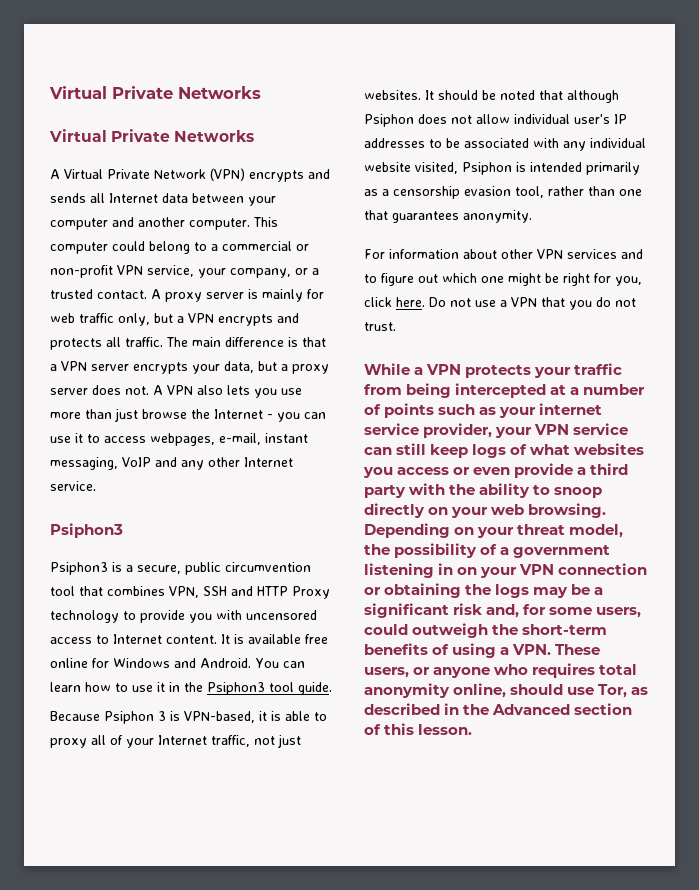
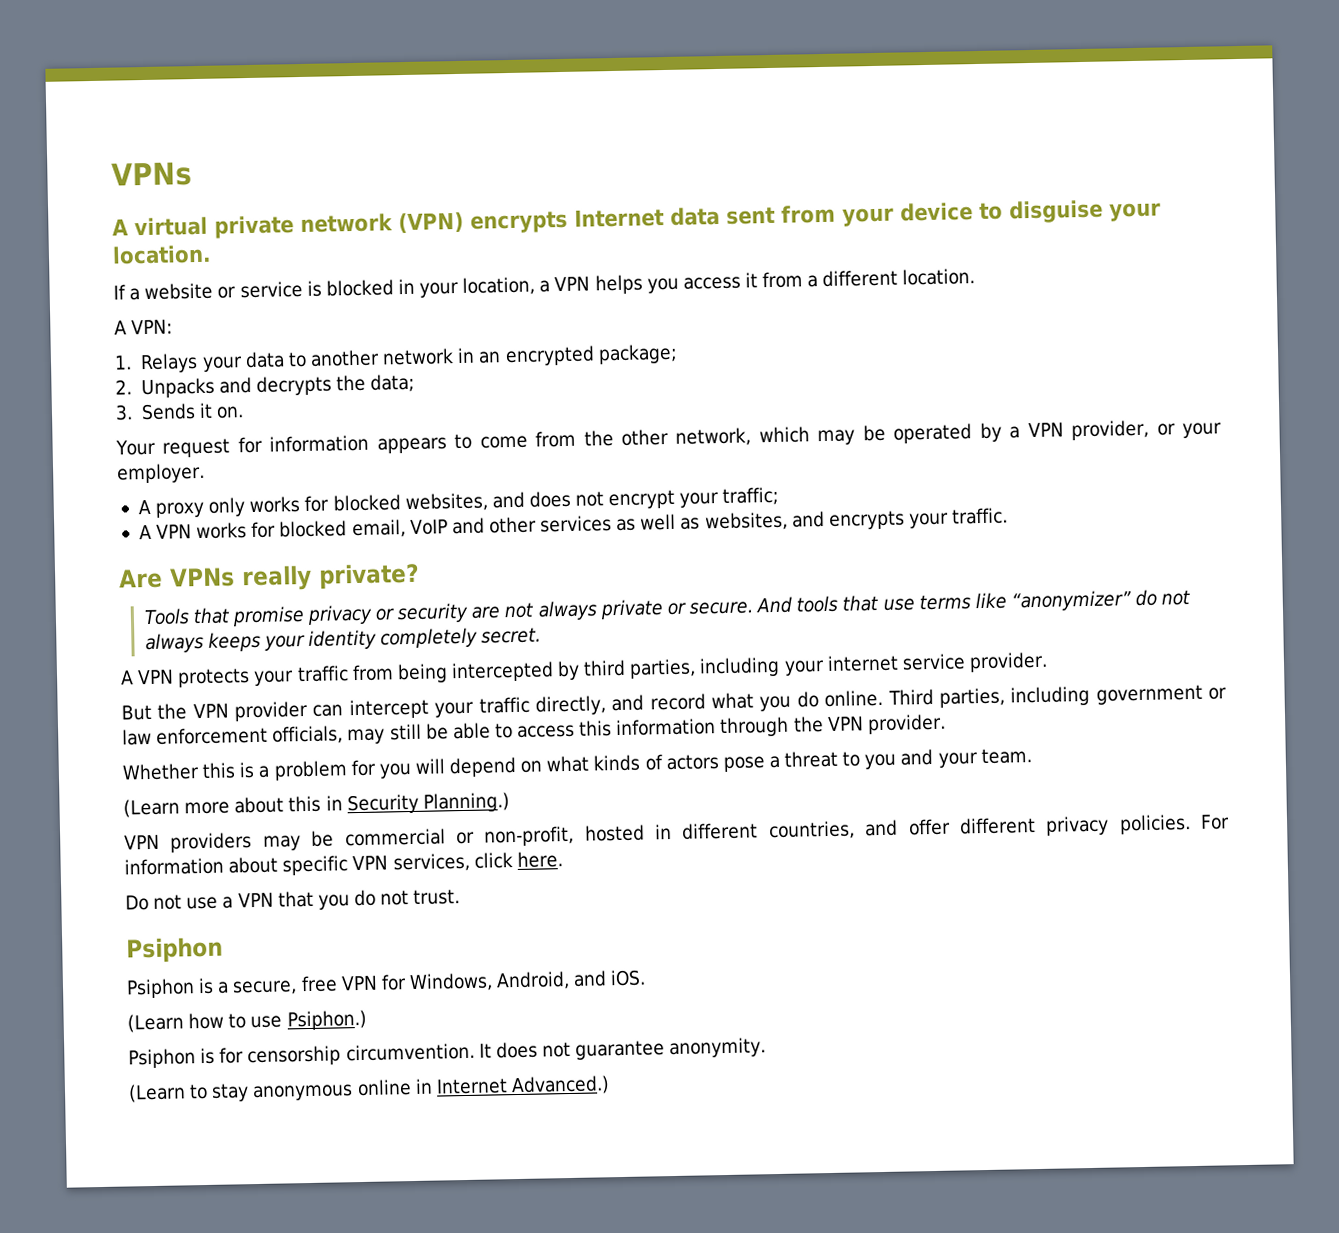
[49,86,261,99] [49,129,255,142] [50,168,330,182] [50,193,276,206] [50,217,278,230] [50,241,309,254] [50,265,319,278] [50,289,324,302] [50,313,299,326] [50,337,326,350] [50,361,329,374] [50,385,302,398] [50,408,326,422] [50,433,308,446] [50,457,293,470] [50,481,96,491] [50,523,123,538] [50,562,311,575] [50,586,330,599] [50,610,317,623] [50,634,328,644] [50,658,305,668] [50,682,332,695] [50,711,327,724] [50,734,301,748] [364,90,619,103] [364,114,627,127] [364,138,646,151] [364,162,640,175] [364,186,642,199] [364,210,532,223] [364,249,643,259] [364,273,642,286] Virtual Private Networks // Virtual Private Networks // A Virtual Private Network (VPN) encrypts and sends all Internet data between your computer and another computer. This computer could belong to a commercial or non-profit VPN service, your company, or a trusted contact. A proxy server is mainly for web traffic only, but a VPN encrypts and protects all traffic. The main difference is that a VPN server encrypts your data, but a proxy server does not. A VPN also lets you use more than just browse the Internet - you can use it to access webpages, e-mail, instant messaging, VoIP and any other Internet service. // Psiphon3 // Psiphon3 is a secure, public circumvention tool that combines VPN, SSH and HTTP Proxy technology to provide you with uncensored access to Internet content. It is available free online for Windows and Android. You can learn how to use it in the Psiphon3 tool guide. // Because Psiphon 3 is VPN-based, it is able to proxy all of your Internet traffic, not just websites. It should be noted that although Psiphon does not allow individual user's IP addresses to be associated with any individual website visited, Psiphon is intended primarily as a censorship evasion tool, rather than one that guarantees anonymity. // For information about other VPN services and to figure out which one might be right for you, -> [111,162,192,187] [112,199,1161,239] [112,244,212,265] [113,268,976,301] [114,319,174,335] [114,343,678,374] [115,373,416,399] [115,402,244,421] [115,419,1222,458] [116,462,205,484] [137,486,780,518] [138,507,1009,540] [118,562,420,592] [143,589,1192,627] [144,627,542,654] [120,651,1048,688] [121,684,1227,722] [122,713,946,746] [122,748,1032,781] [123,792,510,818] [124,814,1231,853] [124,852,470,876] VPNs // A virtual private network (VPN) encrypts Internet data sent from your device to disguise your location. // If a website or service is blocked in your location, a VPN helps you access it from a different location. // A VPN: // 1. Relays your data to another network in an encrypted package; // 2. Unpacks and decrypts the data; // 3. Sends it on. // Your request for information appears to come from the other network, which may be operated by a VPN provider, or your employer. // A proxy only works for blocked websites, and does not encrypt your traffic; // A VPN works for blocked email, VoIP and other services as well as websites, and encrypts your traffic. // Are VPNs really private? // Tools that promise privacy or security are not always private or secure. And tools that use terms like “anonymizer” do not always keeps your identity completely secret. // A VPN protects your traffic from being intercepted by third parties, including your internet service provider. // But the VPN provider can intercept your traffic directly, and record what you do online. Third parties, including government or law enforcement officials, may still be able to access this information through the VPN provider. // Whether this is a problem for you will depend on what kinds of actors pose a threat to you and your team. // (Learn more about this in Security Planning.) // VPN providers may be commercial or non-profit, hosted in different countries, and offer different privacy policies. For information about specific VPN services,
(425, 302) none -> (563, 859) //
[364,363,623,378] [364,383,646,398] [364,403,603,418] [364,423,629,438] [364,443,645,458] [363,463,629,478] [364,483,603,498] [364,503,607,518] [364,523,624,538] [364,543,611,558] [364,563,648,578] [364,583,604,598] [364,603,642,618] [364,623,608,638] [364,643,601,658] [364,663,638,678] [364,683,649,698] [364,703,633,715] [364,723,473,735] While a VPN protects your traffic from being intercepted at a number of points such as your internet service provider, your VPN service can still keep logs of what websites you access or even provide a third party with the ability to snoop directly on your web browsing. Depending on your threat model, the possibility of a government listening in on your VPN connection or obtaining the logs may be a significant risk and, for some users, could outweigh the short-term benefits of using a VPN. These users, or anyone who requires total anonymity online, should use Tor, as described in the Advanced section of this lesson. -> [126,936,223,963] [126,969,647,999] [127,1009,367,1033] [128,1037,767,1069] [128,1075,610,1103] Psiphon // Psiphon is a secure, free VPN for Windows, Android, and iOS. // (Learn how to use Psiphon.) // Psiphon is for censorship circumvention. It does not guarantee anonymity. // (Learn to stay anonymous online in Internet Advanced.)

